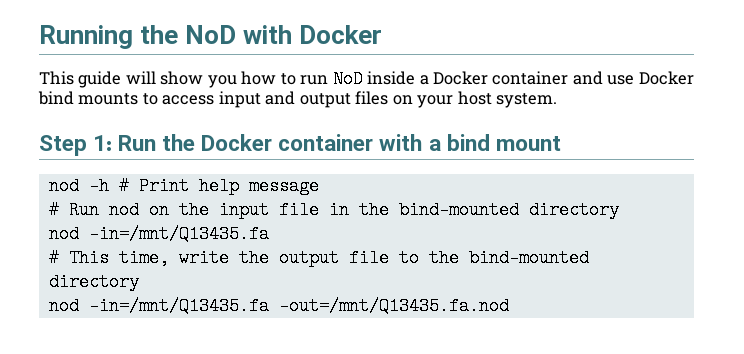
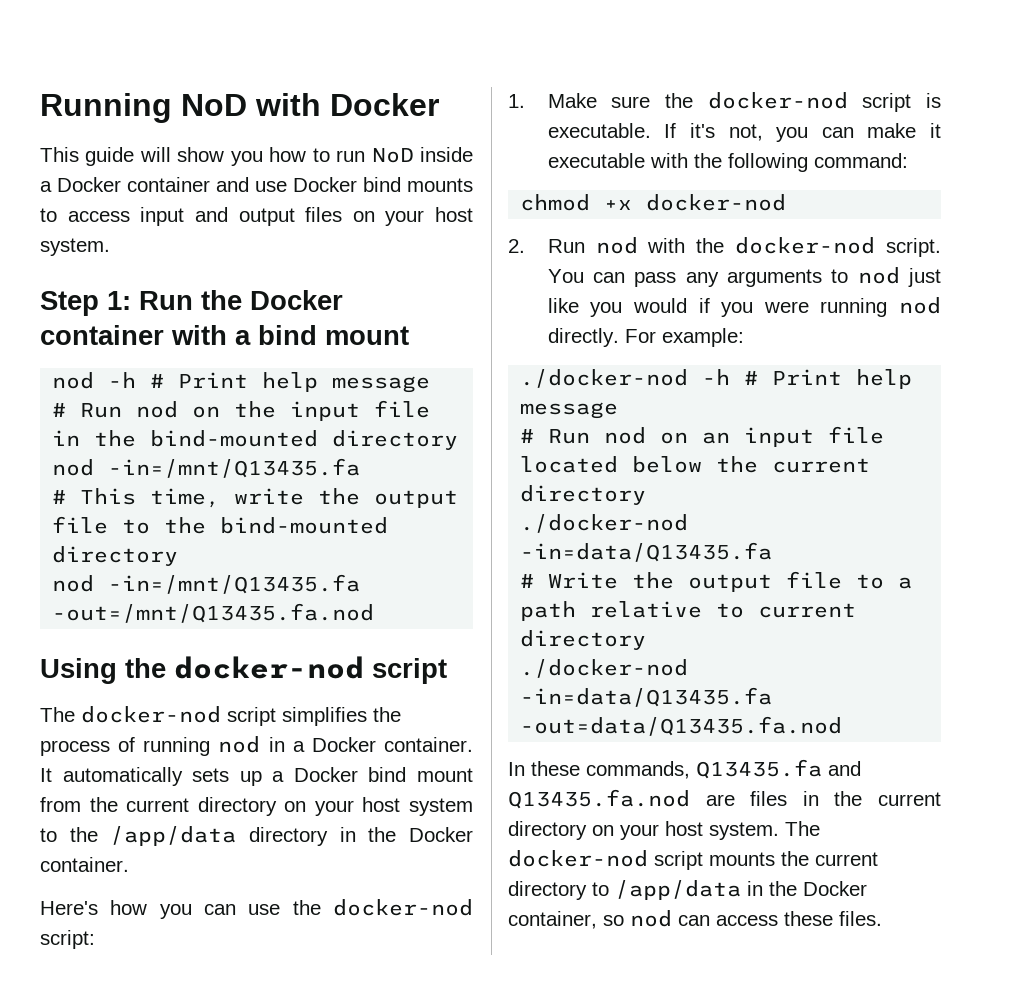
[140,25,179,44] the -> (172, 108) none
(509, 306) none -> [40,656,447,684] [40,706,401,726] [40,736,473,756] [40,767,473,786] [40,797,473,816] [40,826,474,846] [40,857,129,872] [40,899,473,919] [40,930,95,949] [508,92,941,112] [547,123,941,142] [547,153,908,172] [520,194,787,211] [508,237,941,257] [547,267,941,287] [547,297,941,317] [547,328,744,347] [520,369,913,389] [520,402,619,419] [520,426,885,447] [520,456,871,473] [520,485,647,505] [520,514,689,533] [520,542,773,562] [520,571,913,592] [520,601,857,621] [520,630,647,650] [520,659,689,678] [520,687,773,707] [520,716,843,736] [508,759,861,779] [508,789,941,809] [508,821,820,840] [508,850,878,870] [508,880,867,900] [508,910,882,929] // Using the docker-nod script // The docker-nod script simplifies the process of running nod in a Docker container. It automatically sets up a Docker bind mount from the current directory on your host system to the /app/data directory in the Docker container. // Here's how you can use the docker-nod script: // 1. Make sure the docker-nod script is executable. If it's not, you can make it executable with the following command: // chmod +x docker-nod // 2. Run nod with the docker-nod script. You can pass any arguments to nod just like you would if you were running nod directly. For example: // ./docker-nod -h # Print help message // # Run nod on an input file located below the current directory // ./docker-nod -in=data/Q13435.fa // # Write the output file to a path relative to current directory // ./docker-nod -in=data/Q13435.fa -out=data/Q13435.fa.nod // In these commands, Q13435.fa and Q13435.fa.nod are files in the current directory on your host system. The docker-nod script mounts the current directory to /app/data in the Docker container, so nod can access these files.

